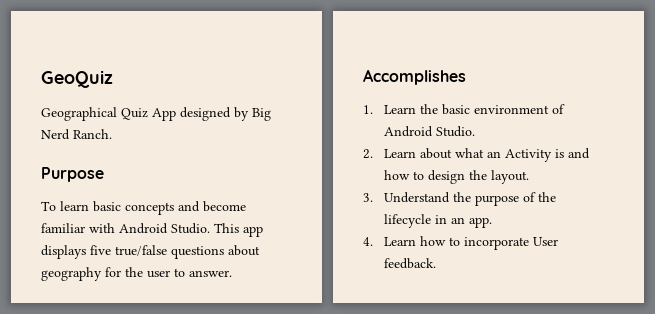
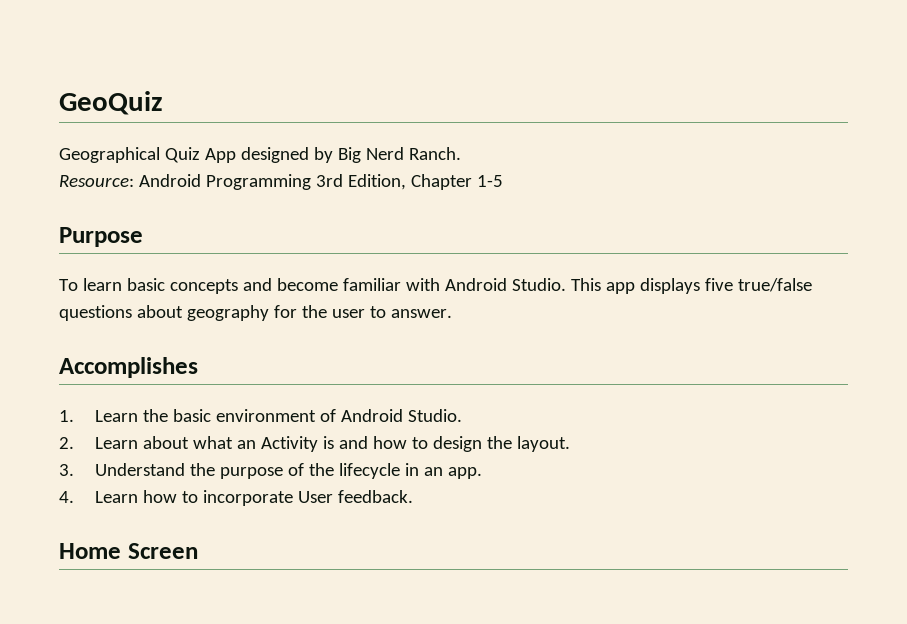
(112, 134) none -> [59,174,503,190] // Resource: Android Programming 3rd Edition, Chapter 1-5
(436, 263) none -> [59,543,198,559] // Home Screen

